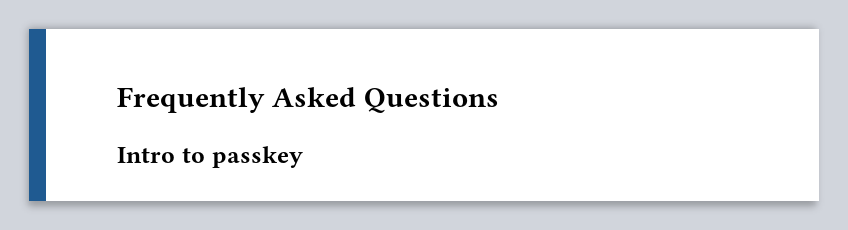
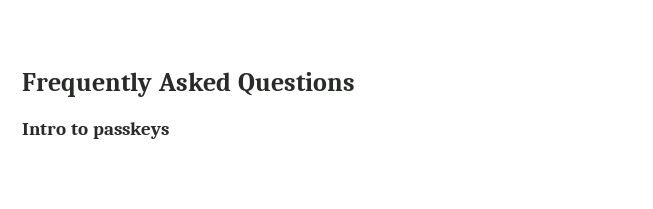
[211,146,303,168] passkey -> [93,122,170,139] passkeys

